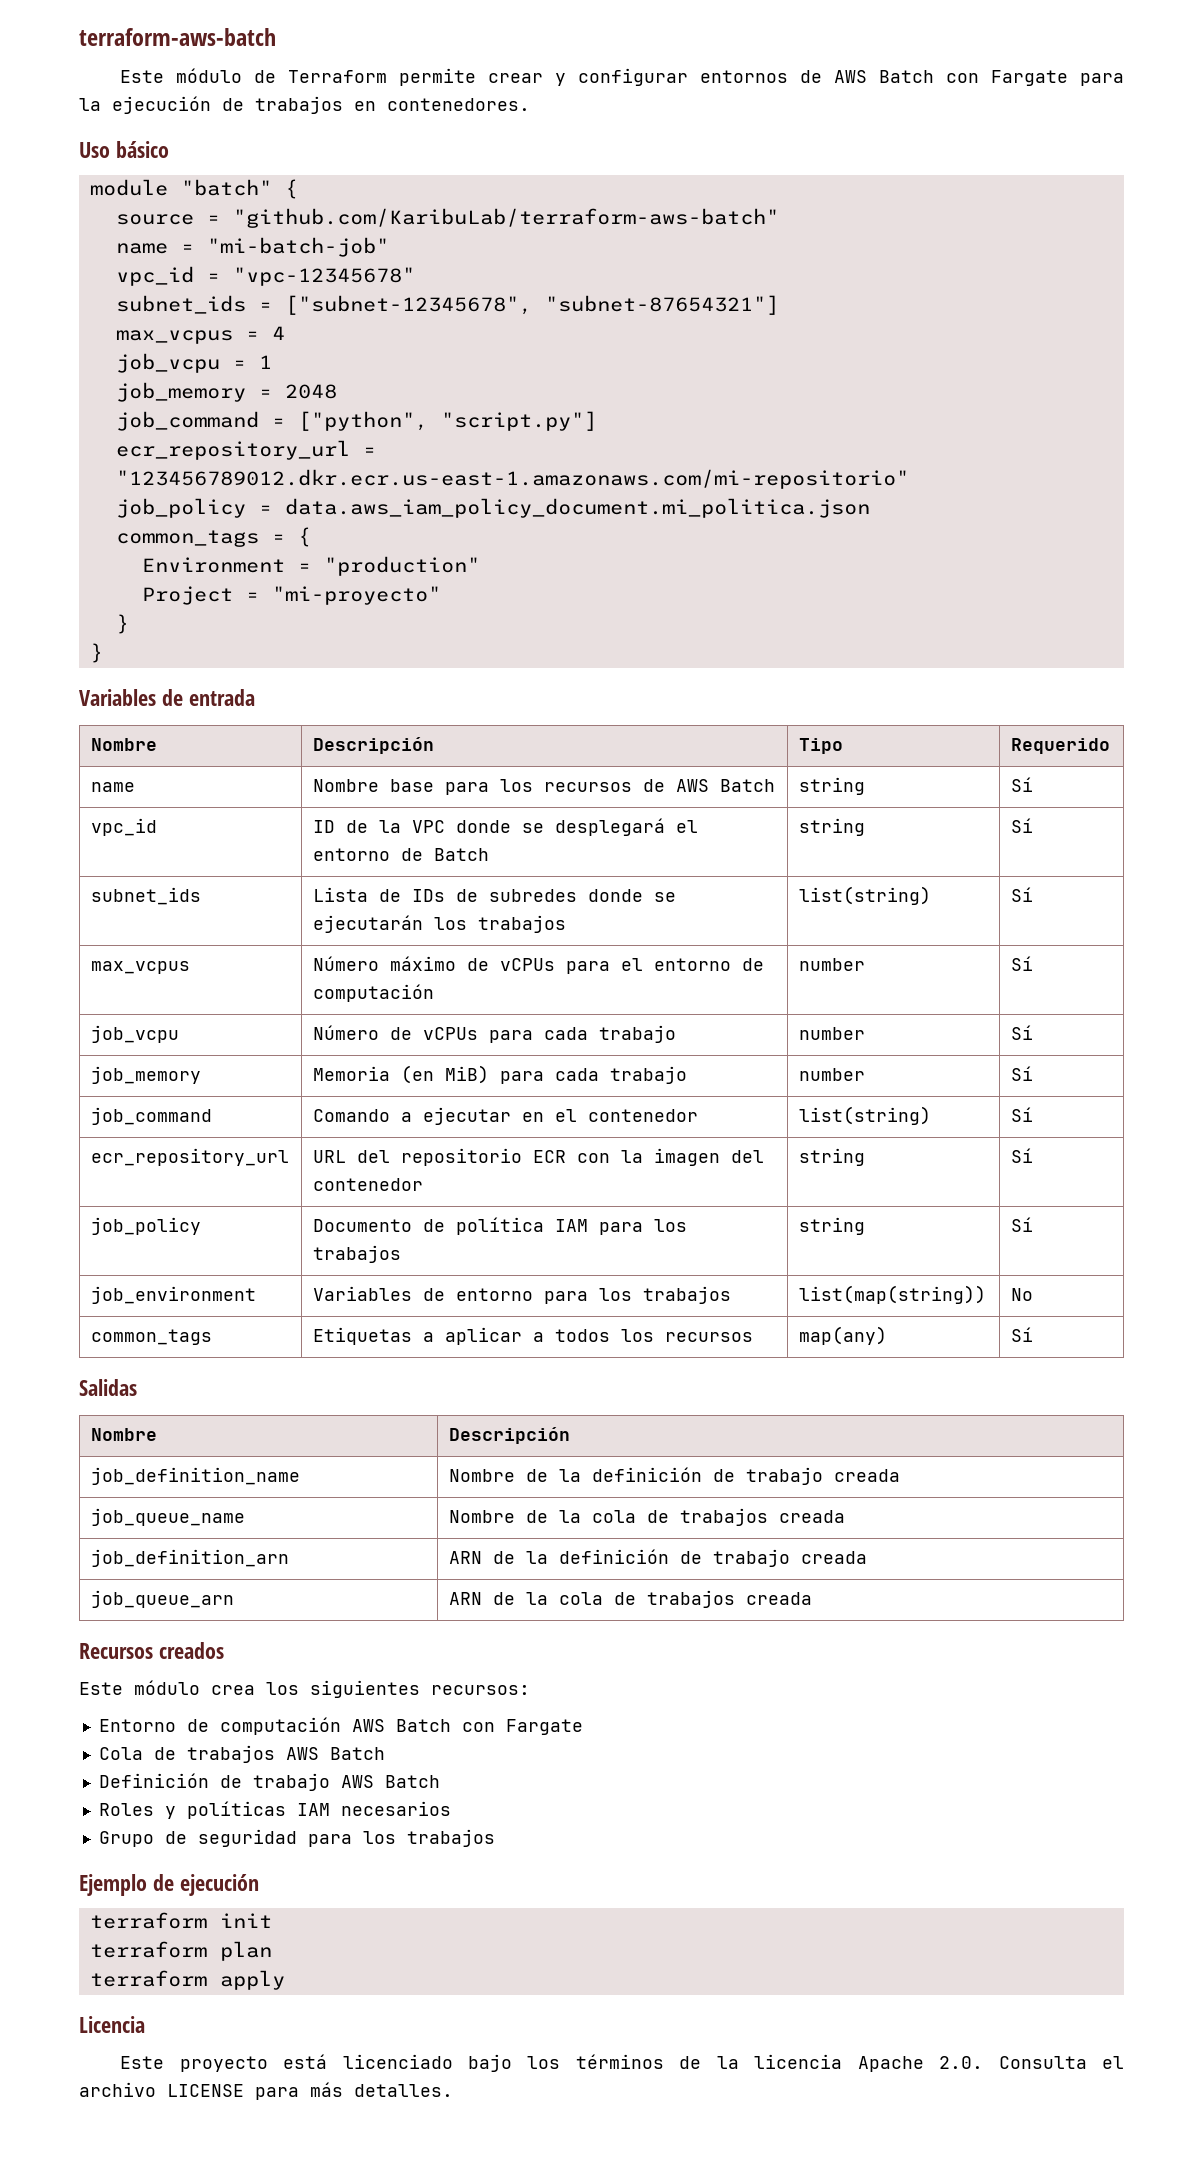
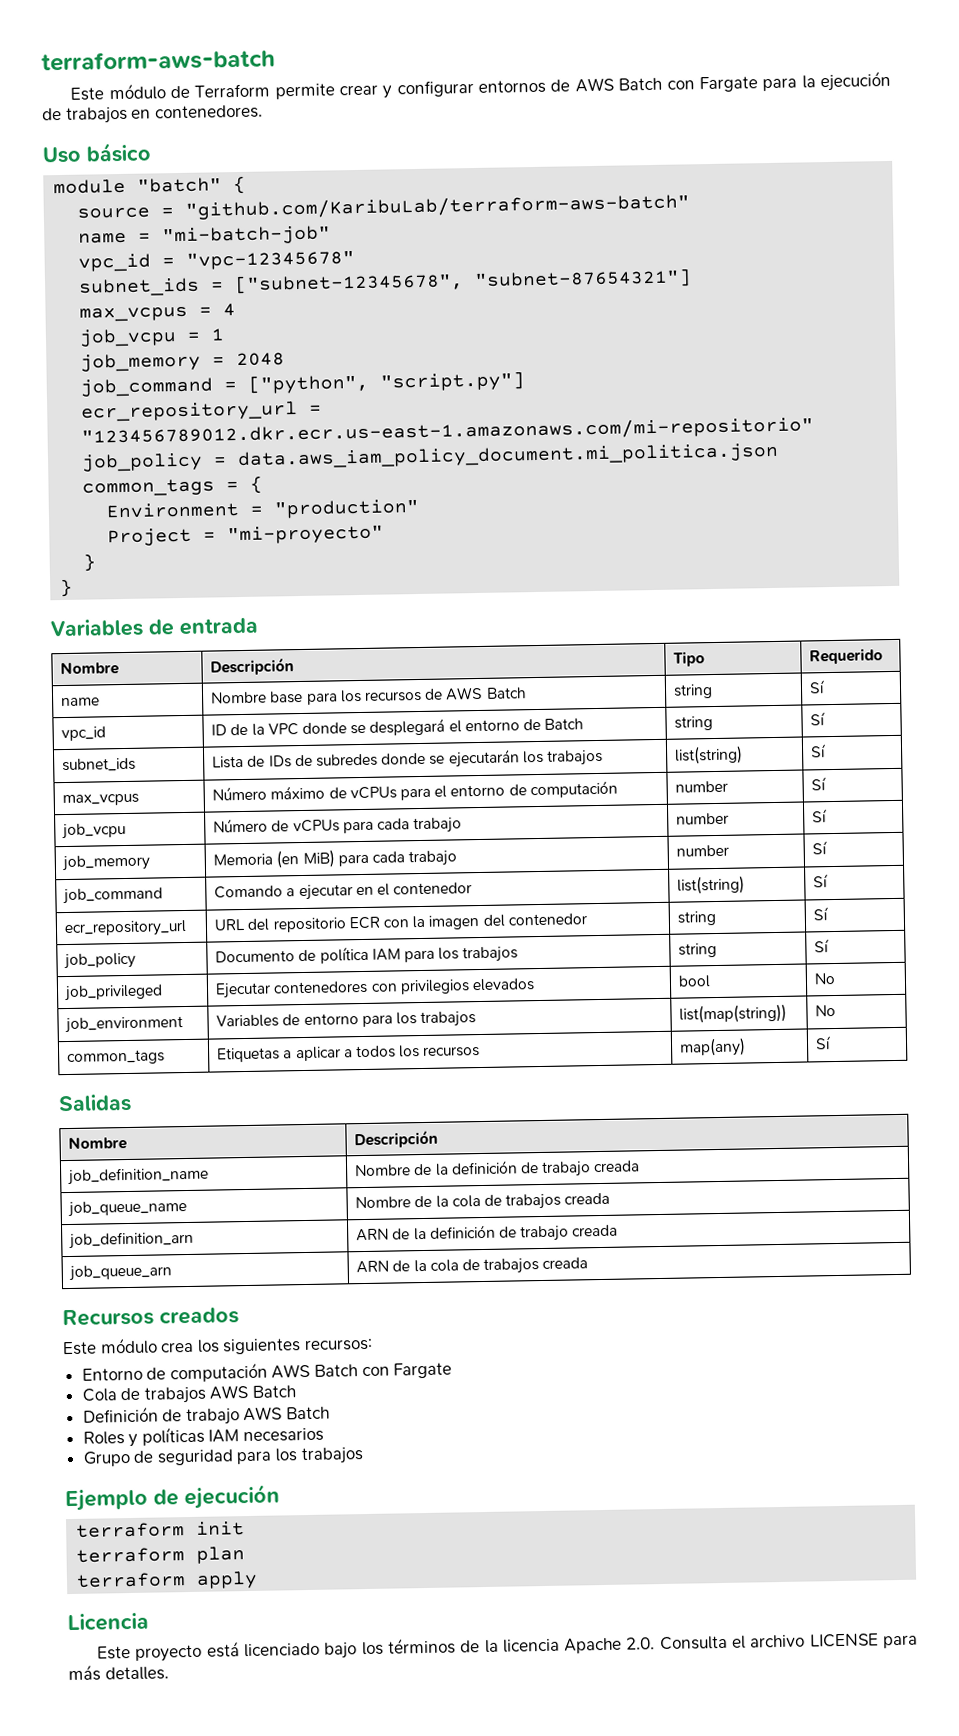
(1033, 1224) none -> [64,984,164,1002] [215,978,535,999] [678,975,712,988] [814,972,837,985] // job_privileged | Ejecutar contenedores con privilegios elevados | bool | No

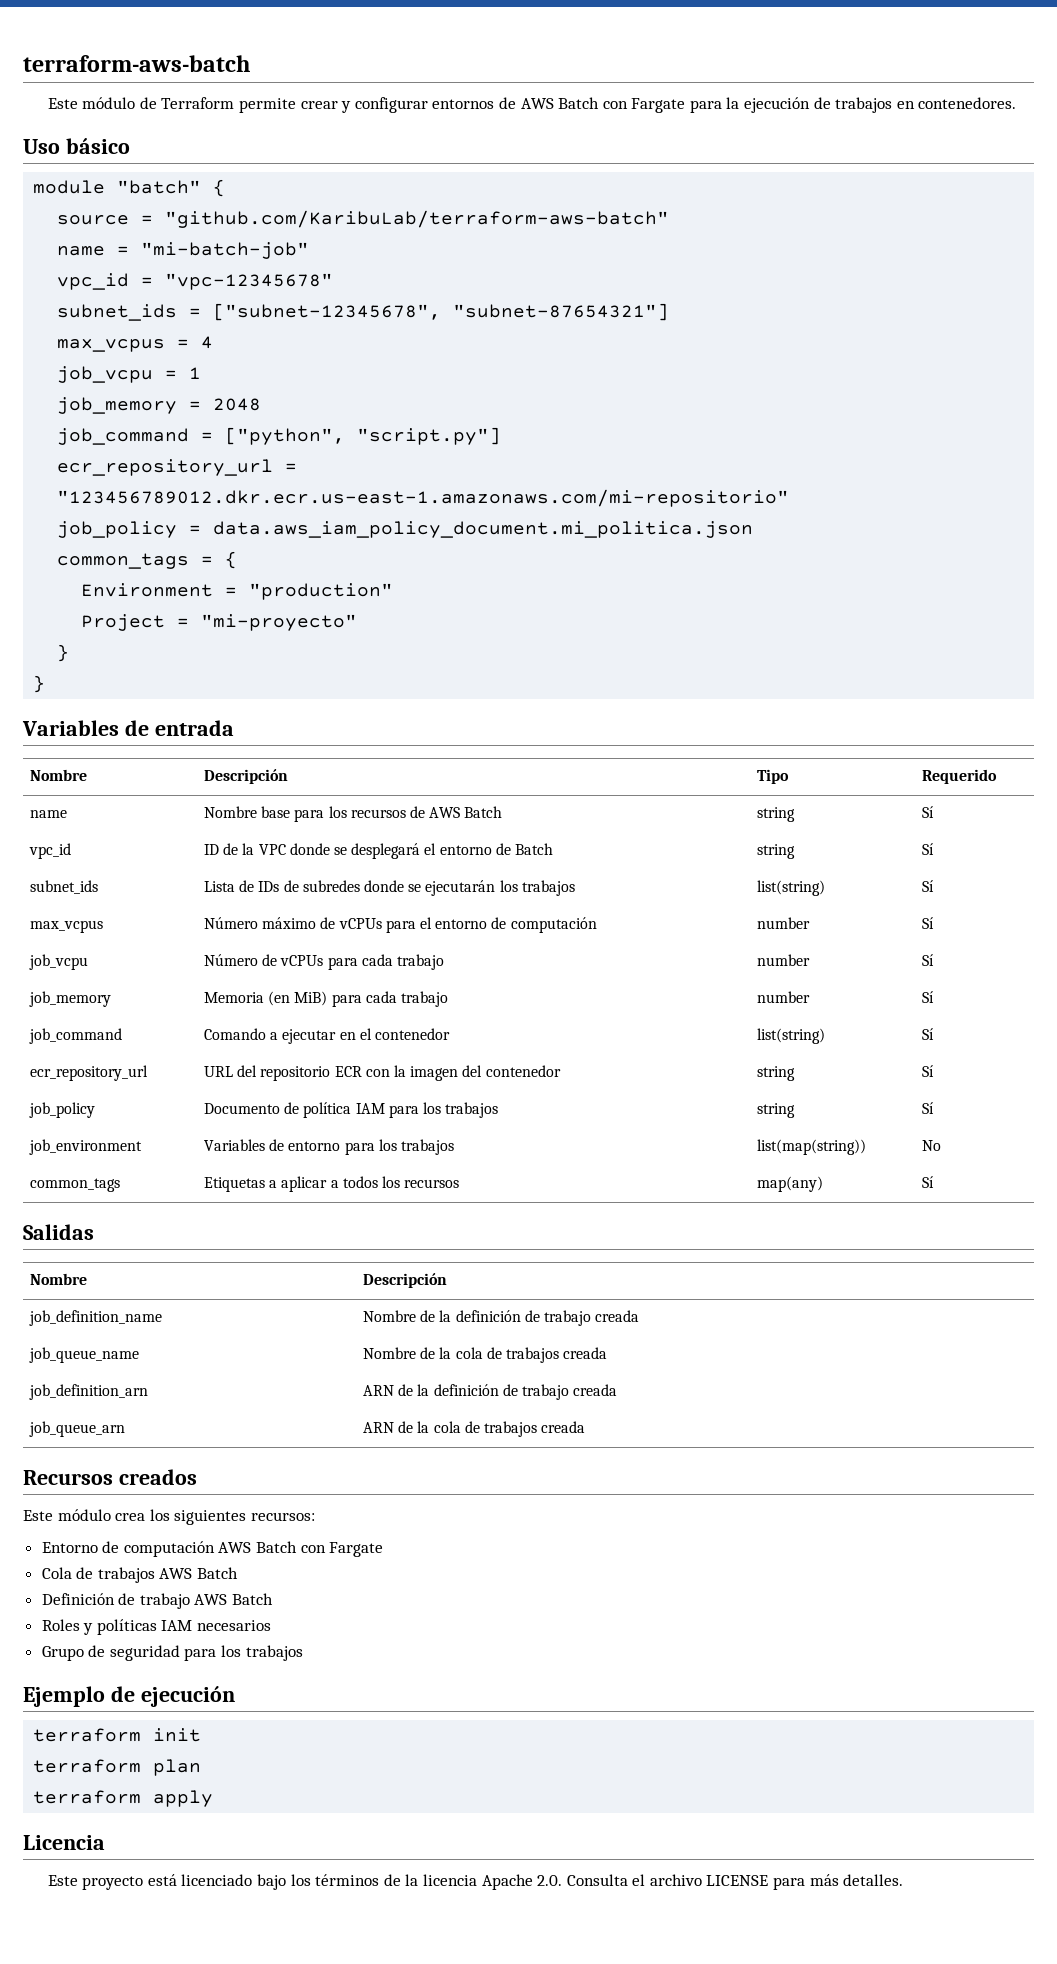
[64,984,164,1002] [215,978,535,999] [678,975,712,988] [814,972,837,985] // job_privileged | Ejecutar contenedores con privilegios elevados | bool | No -> (935, 1108) none

